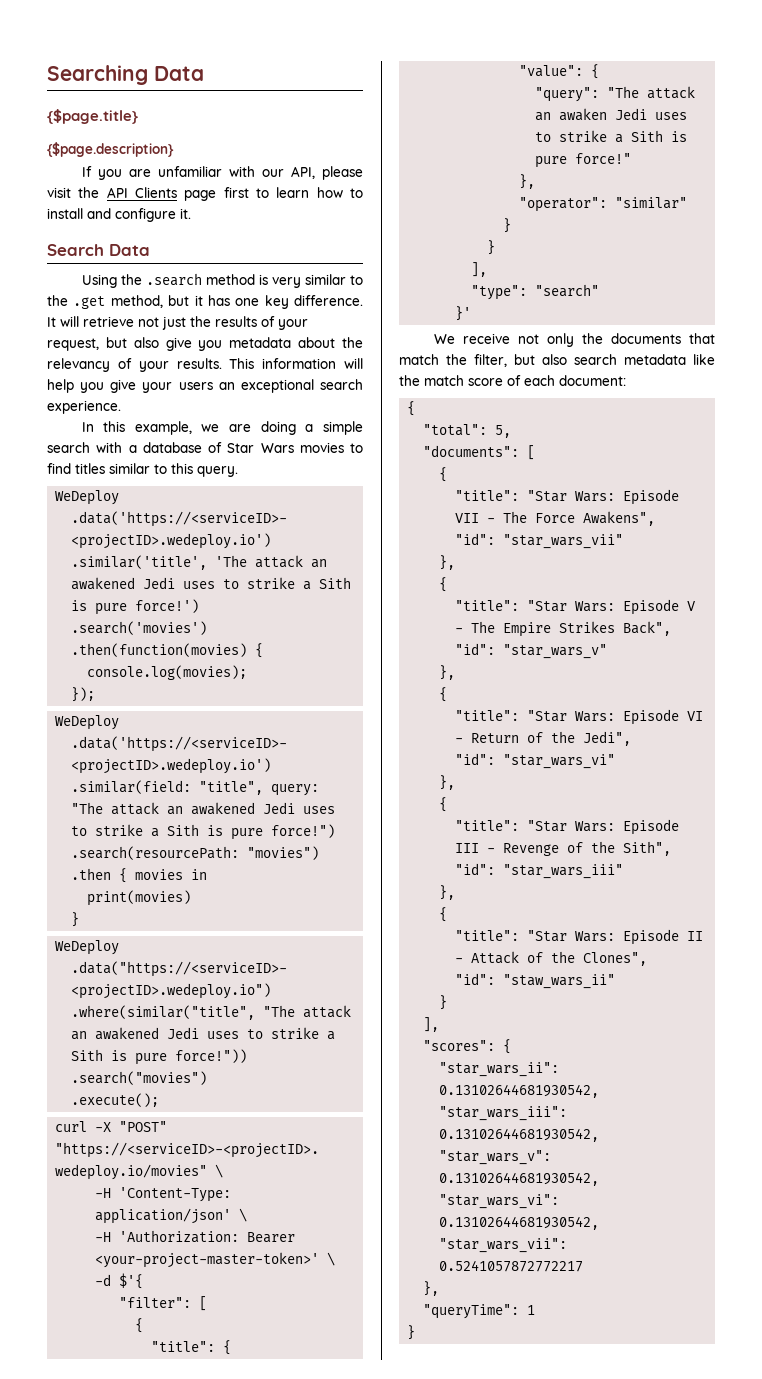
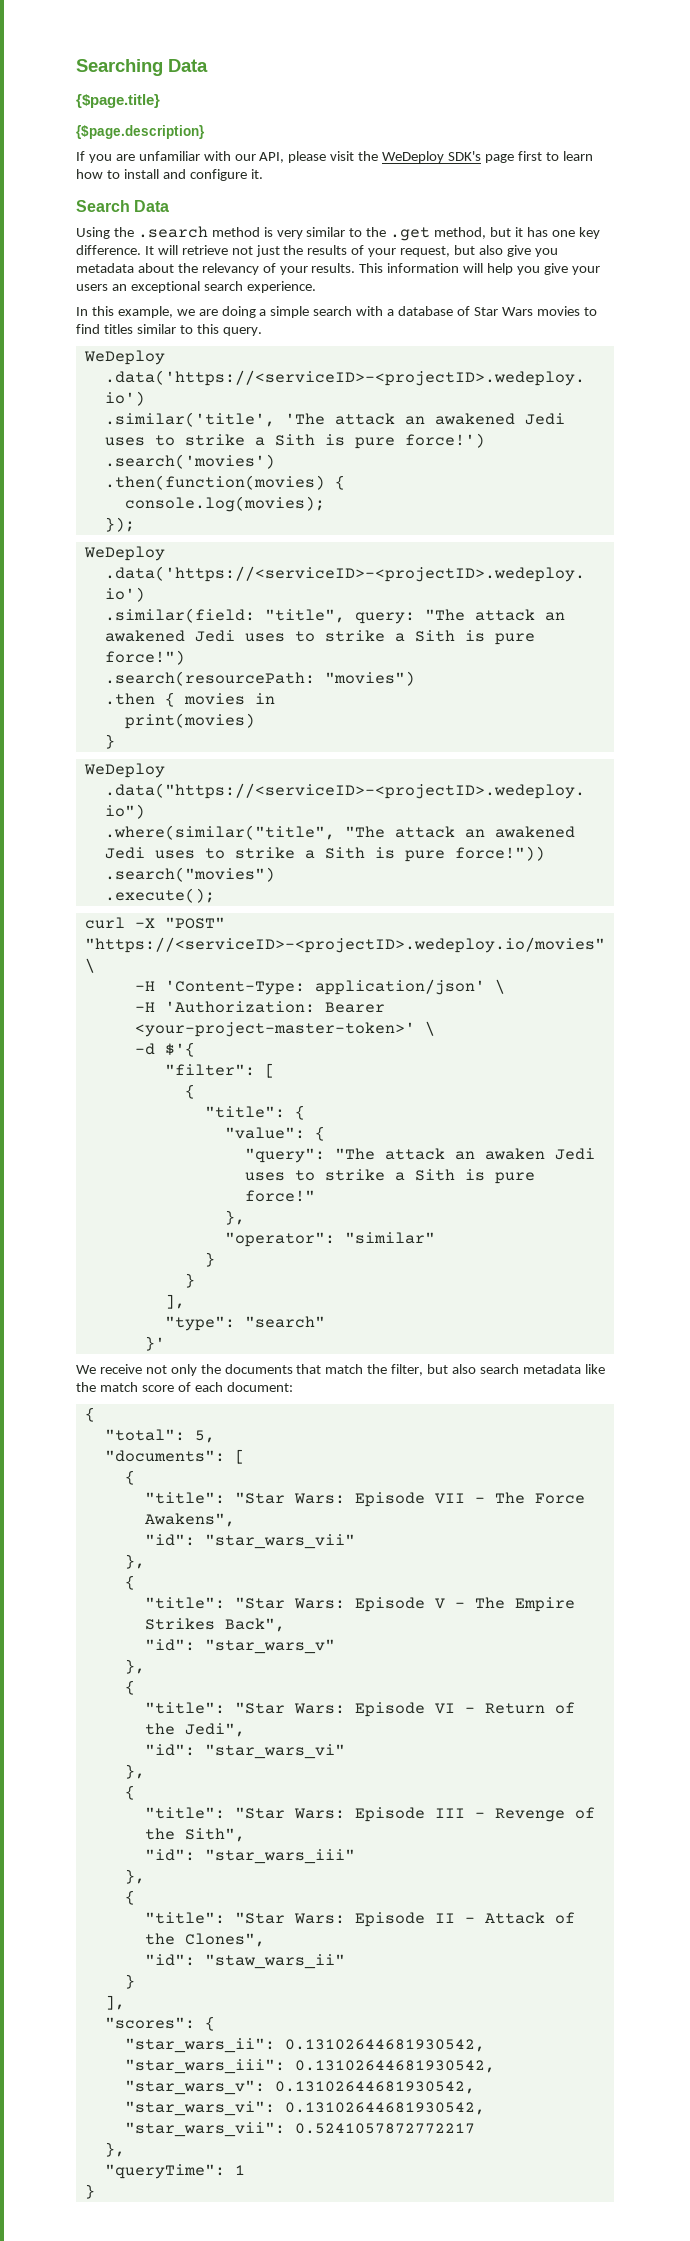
[106,187,177,198] API Clients -> [382,151,482,163] WeDeploy SDK's

